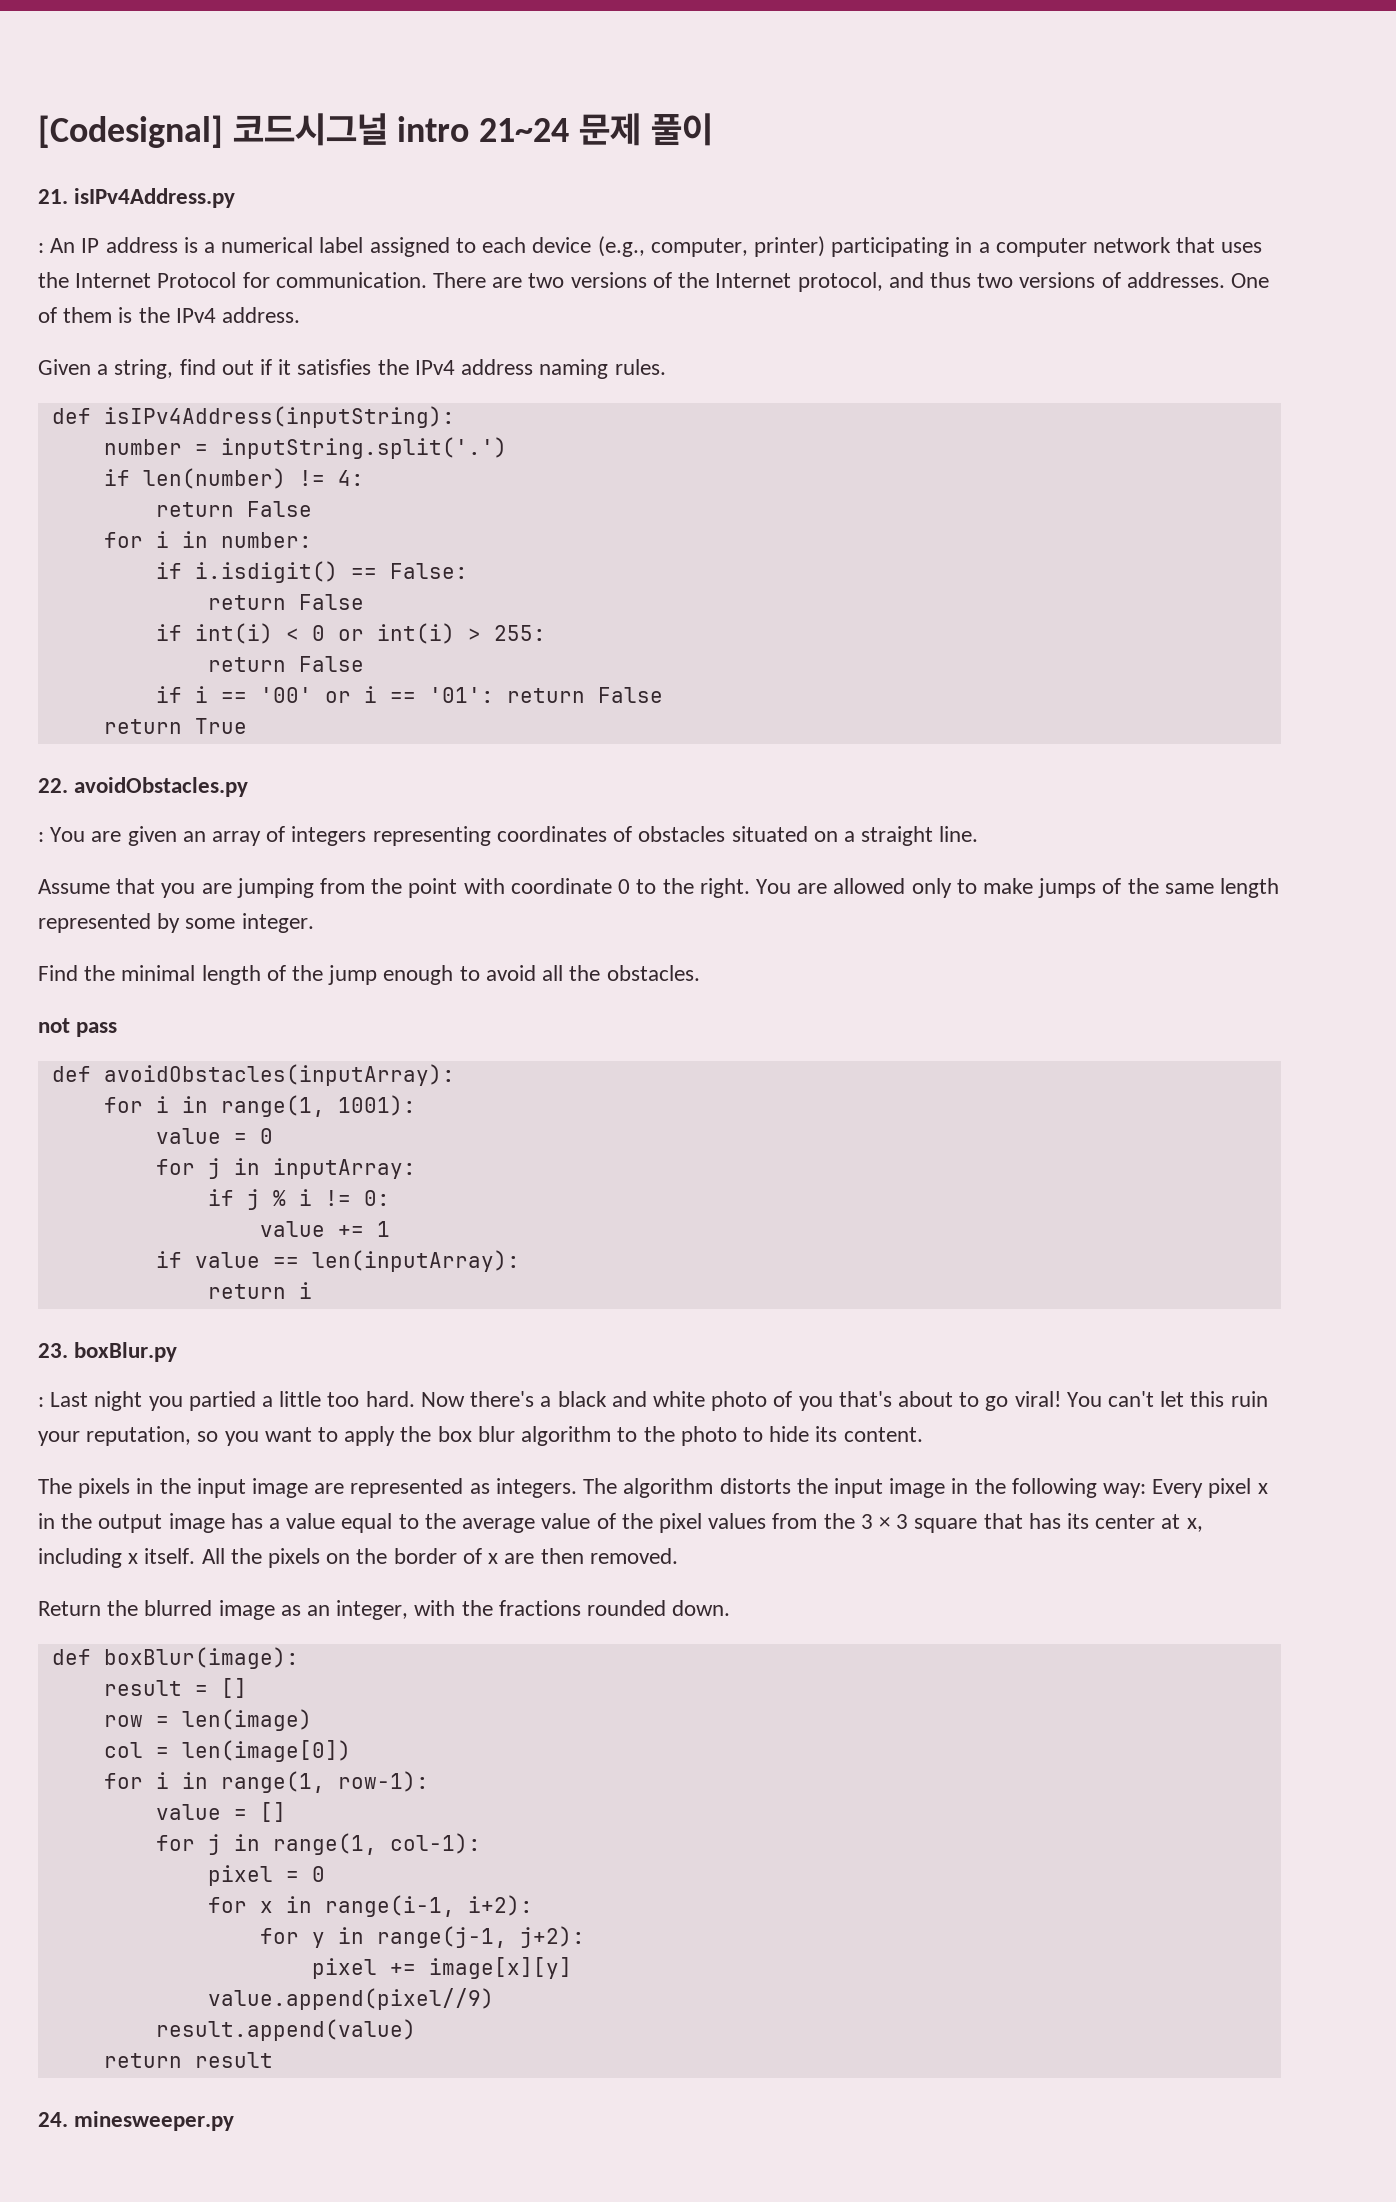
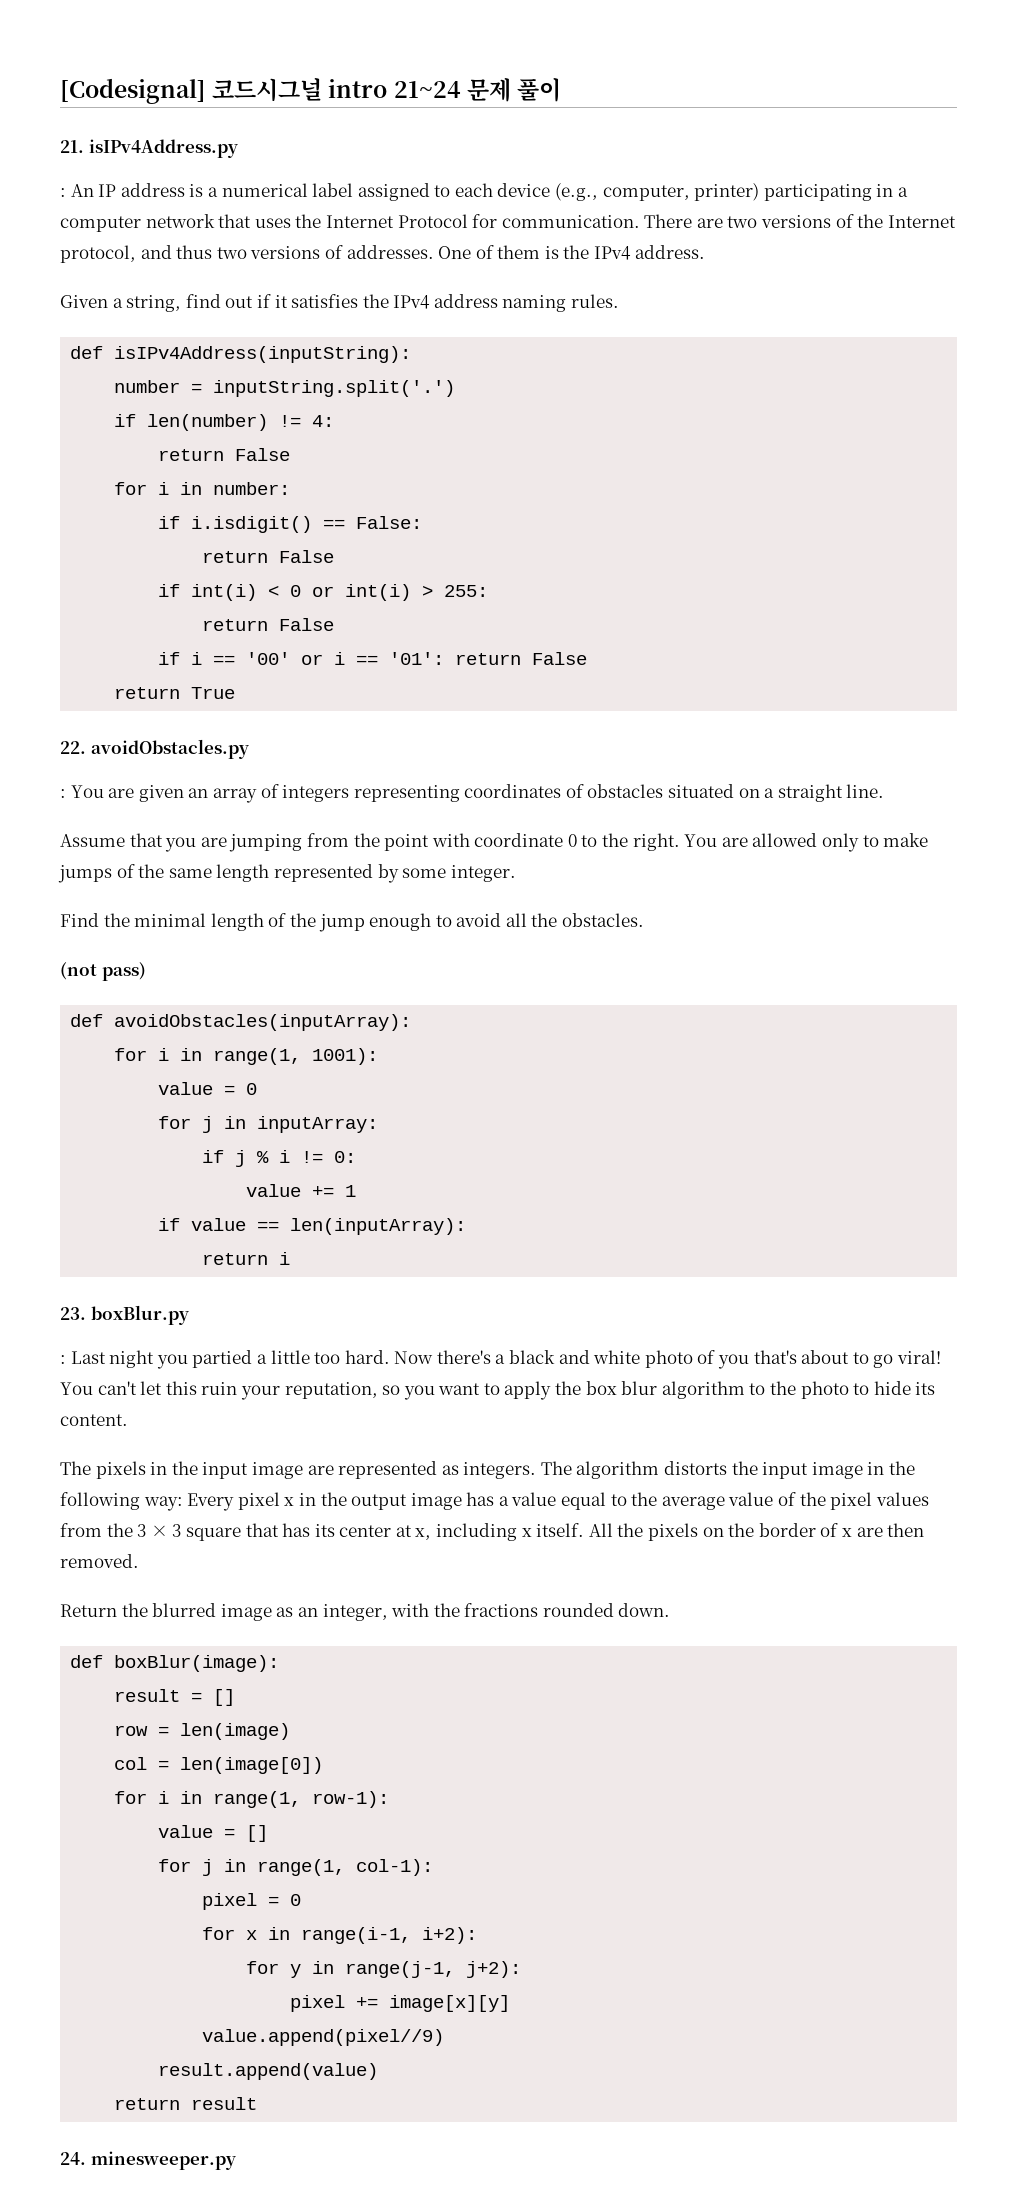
[38,1018,118,1037] not pass -> [60,962,146,981] (not pass)

